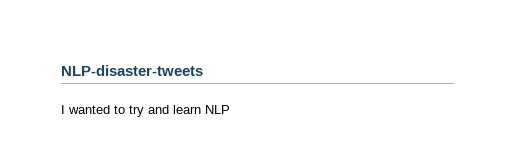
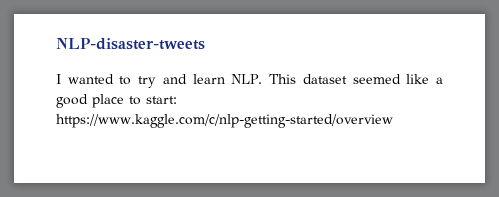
[205,105,230,114] NLP -> [231,74,444,84] [56,94,177,108] [56,114,393,128] NLP. This dataset seemed like a good place to start: https://www.kaggle.com/c/nlp-getting-started/overview

